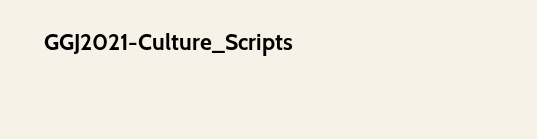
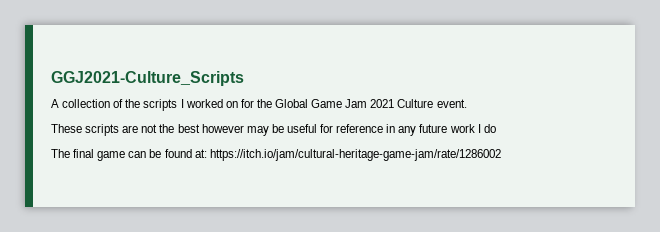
(293, 44) none -> [51,99,467,111] [51,124,496,136] [51,149,501,161] // A collection of the scripts I worked on for the Global Game Jam 2021 Culture event. // These scripts are not the best however may be useful for reference in any future work I do // The final game can be found at: https://itch.io/jam/cultural-heritage-game-jam/rate/1286002

